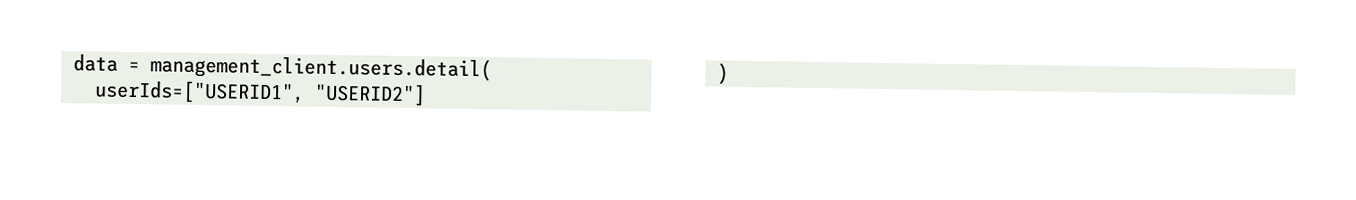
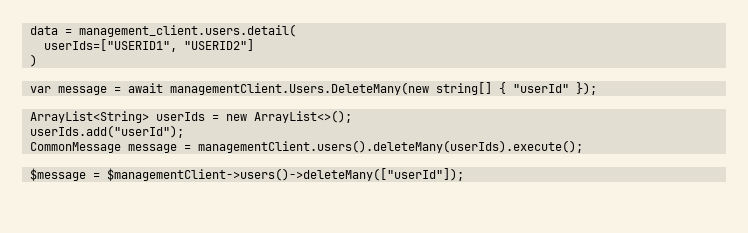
(730, 73) none -> [29,82,597,95] [29,110,352,123] [29,125,184,138] [29,140,583,153] [29,168,464,181] // var message = await managementClient.Users.DeleteMany(new string[] { "userId" }); // ArrayList<String> userIds = new ArrayList<>(); // userIds.add("userId"); // CommonMessage message = managementClient.users().deleteMany(userIds).execute(); // $message = $managementClient->users()->deleteMany(["userId"]);

